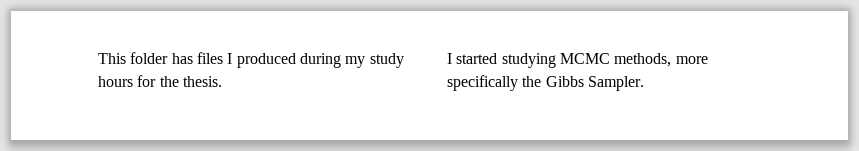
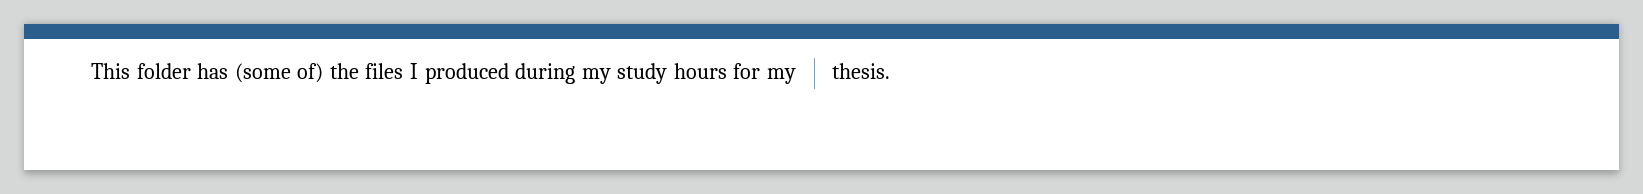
(193, 58) none -> [234,63,359,83] (some of) the
[159,76,179,87] the -> [766,68,796,84] my
[447,53,708,68] [447,75,644,91] // I started studying MCMC methods, more specifically the Gibbs Sampler. -> (890, 71) none

